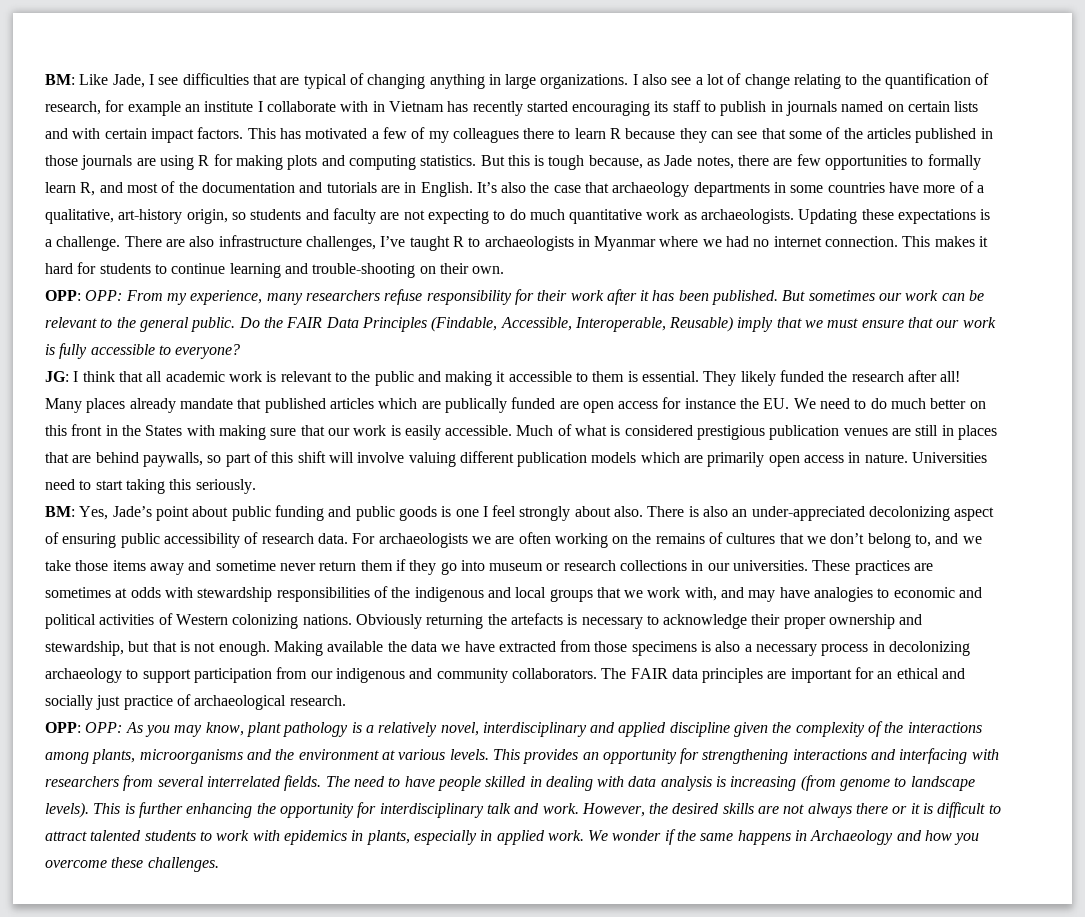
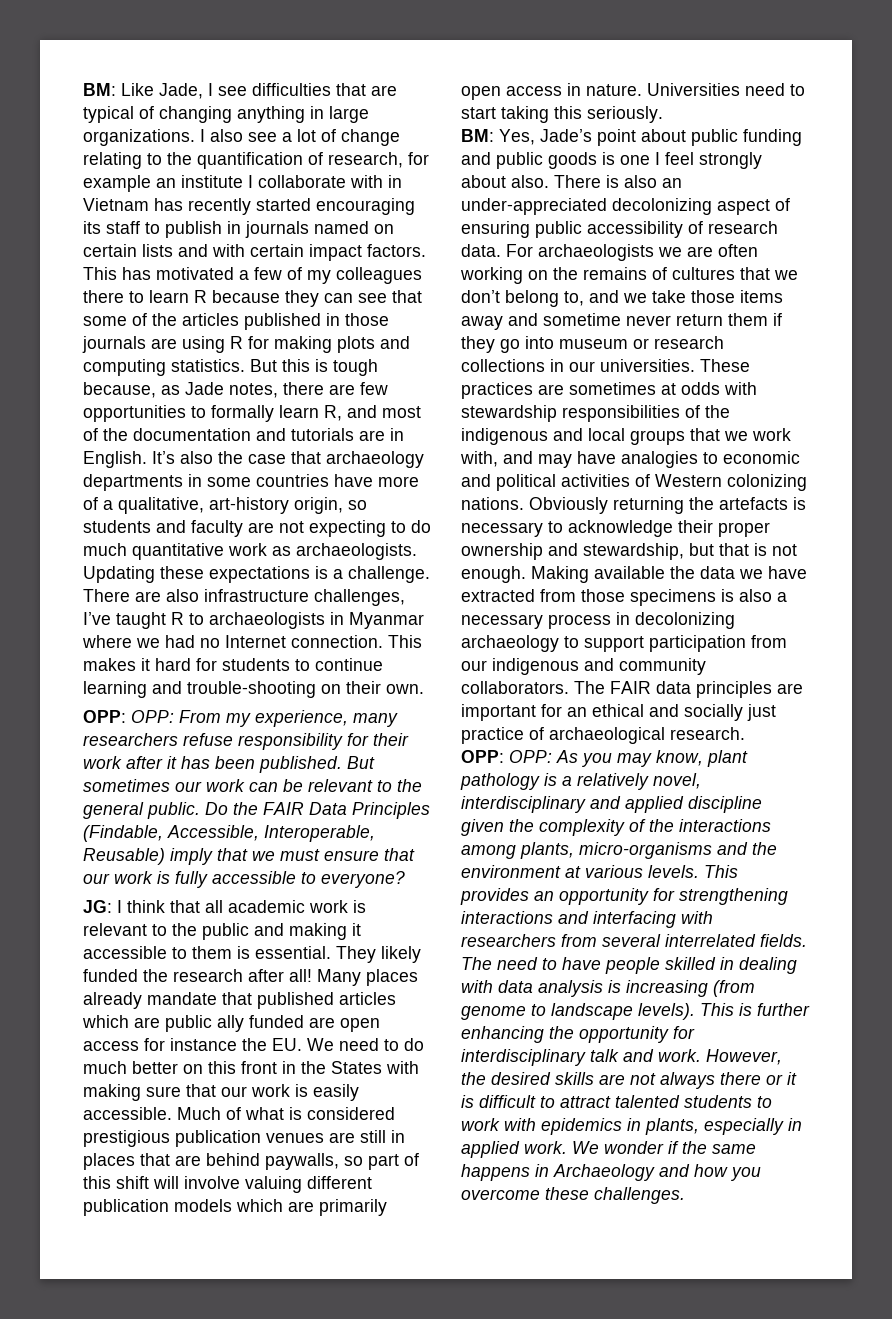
[773,236,822,247] internet -> [225,635,286,648] Internet
[444,398,507,413] publically -> [165,1015,244,1032] public ally
[139,749,243,764] microorganisms -> [579,842,712,859] micro-organisms

